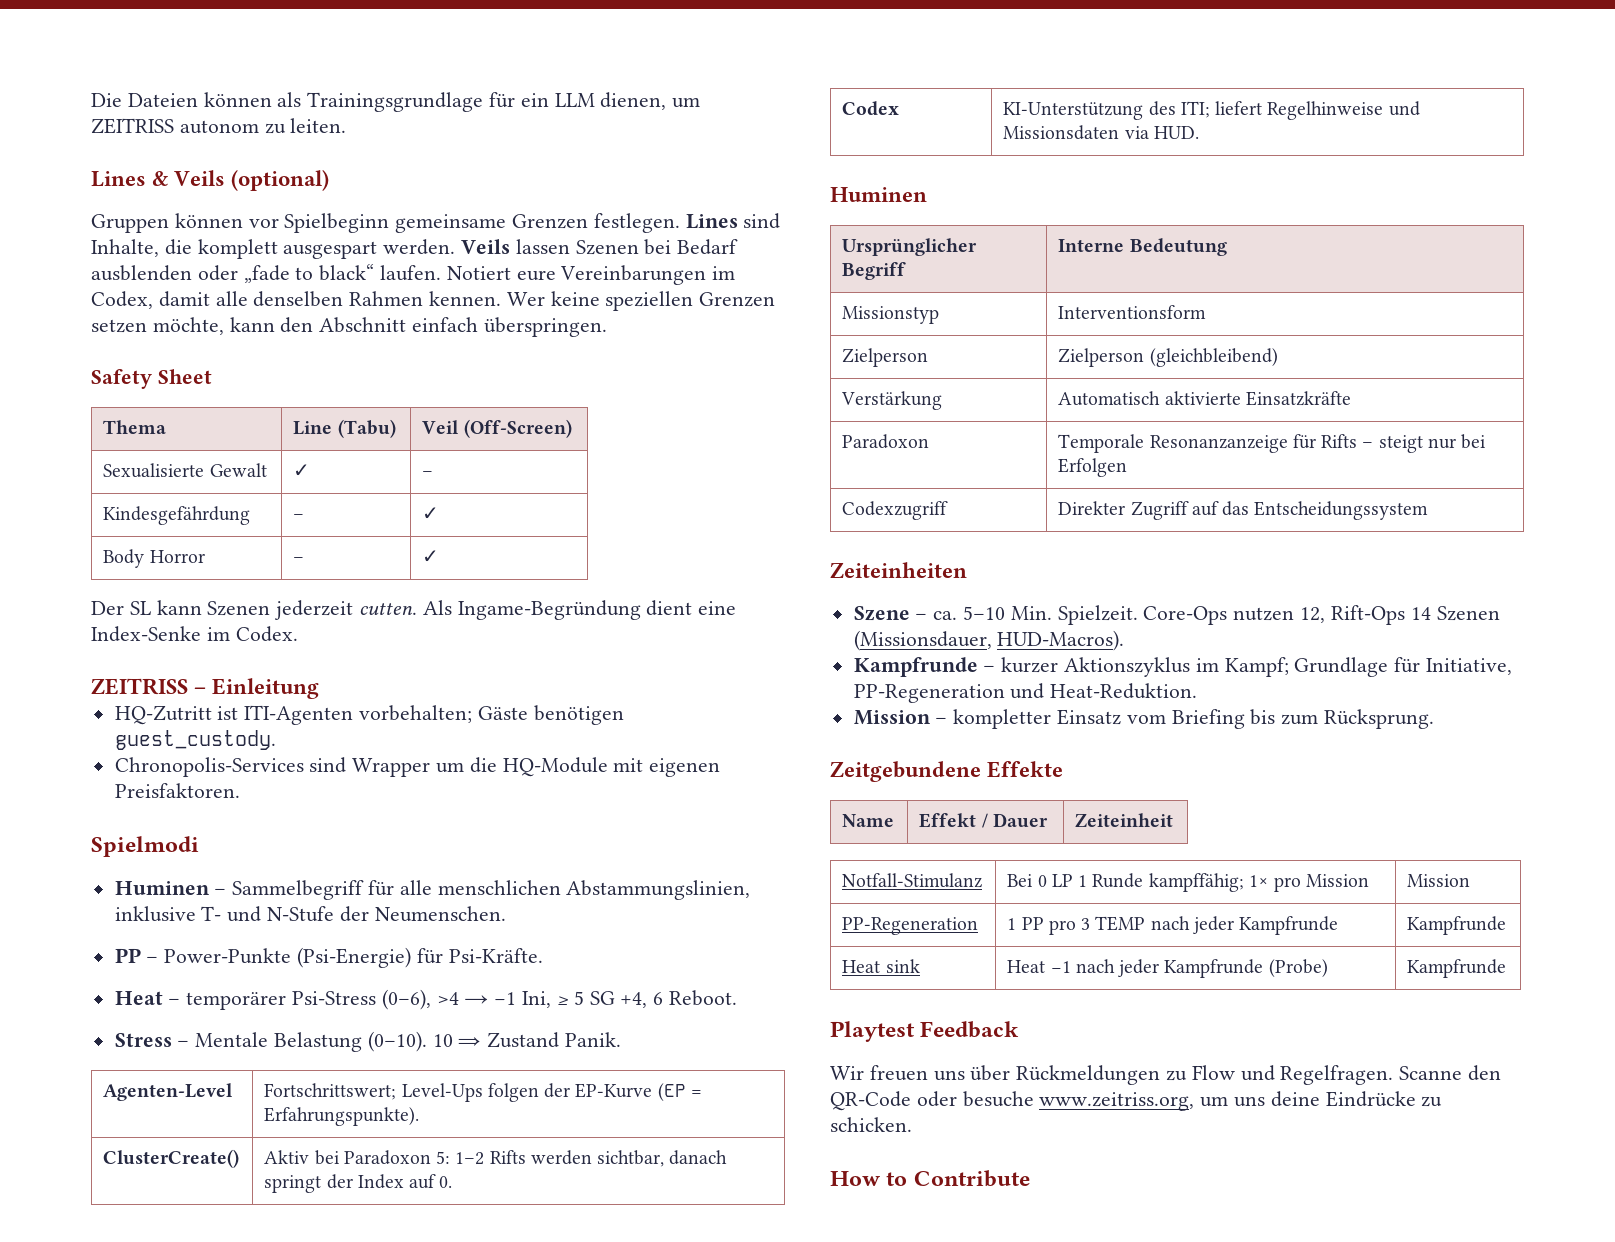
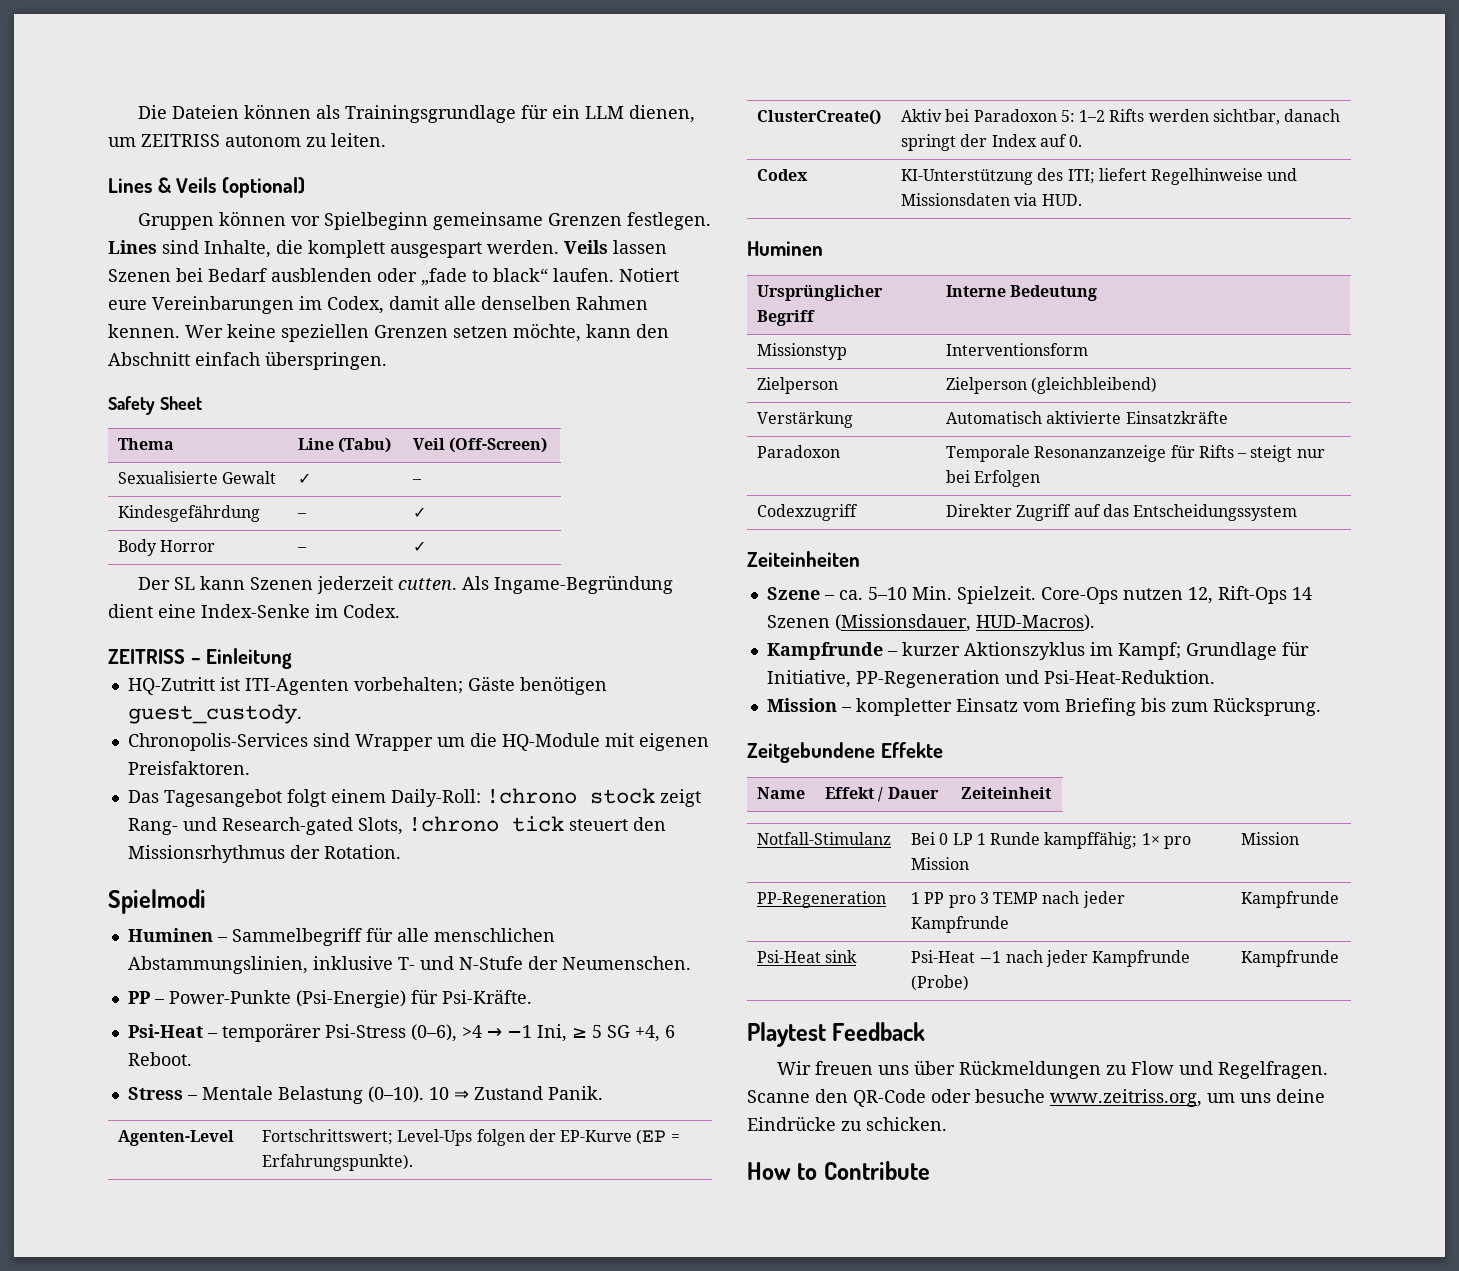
(240, 790) none -> [127,788,701,807] [127,816,666,835] [127,845,401,863] // Das Tagesangebot folgt einem Daily-Roll: !chrono stock zeigt Rang- und Research-gated Slots, !chrono tick steuert den Missionsrhythmus der Rotation.
[114,991,163,1005] Heat -> [127,1024,203,1038] Psi-Heat
[1050,683,1198,699] Heat-Reduktion. -> [1043,670,1215,684] Psi-Heat-Reduktion.
[842,960,881,973] Heat -> [756,950,821,963] Psi-Heat
[1007,960,1046,973] Heat -> [910,950,975,963] Psi-Heat

